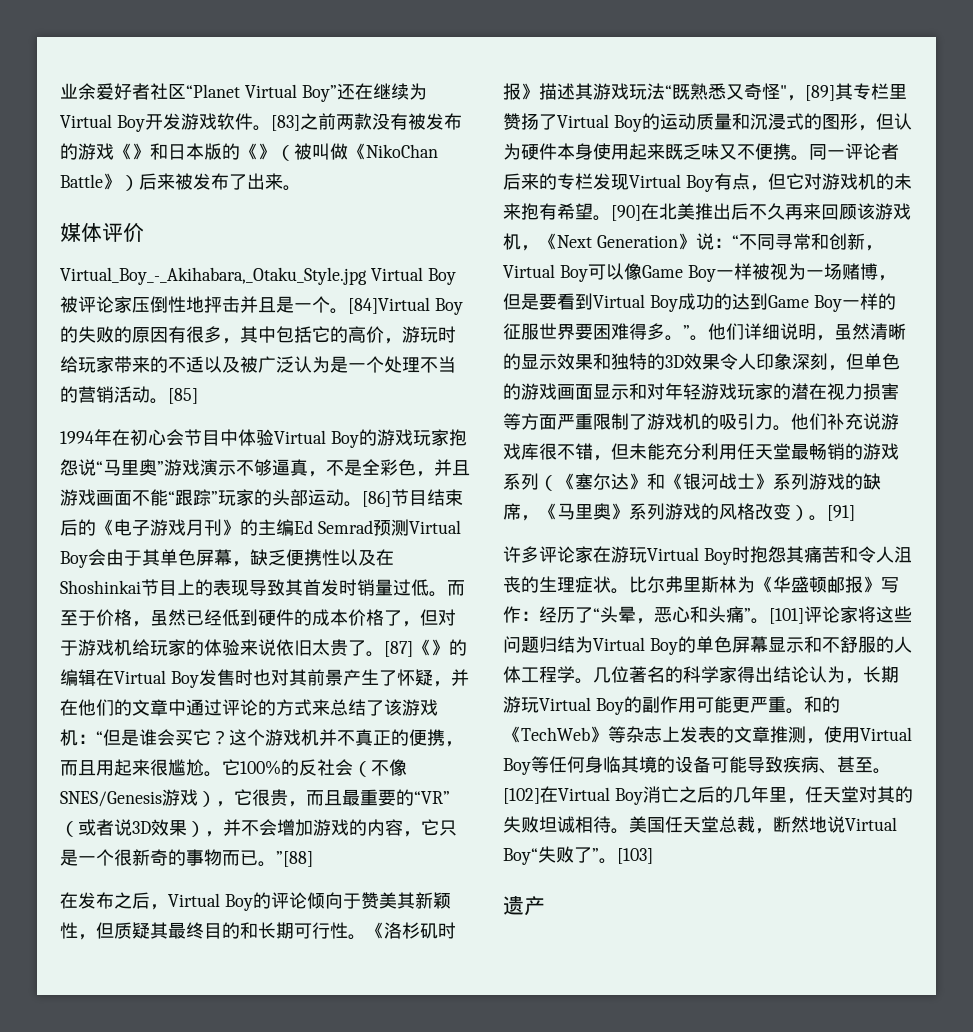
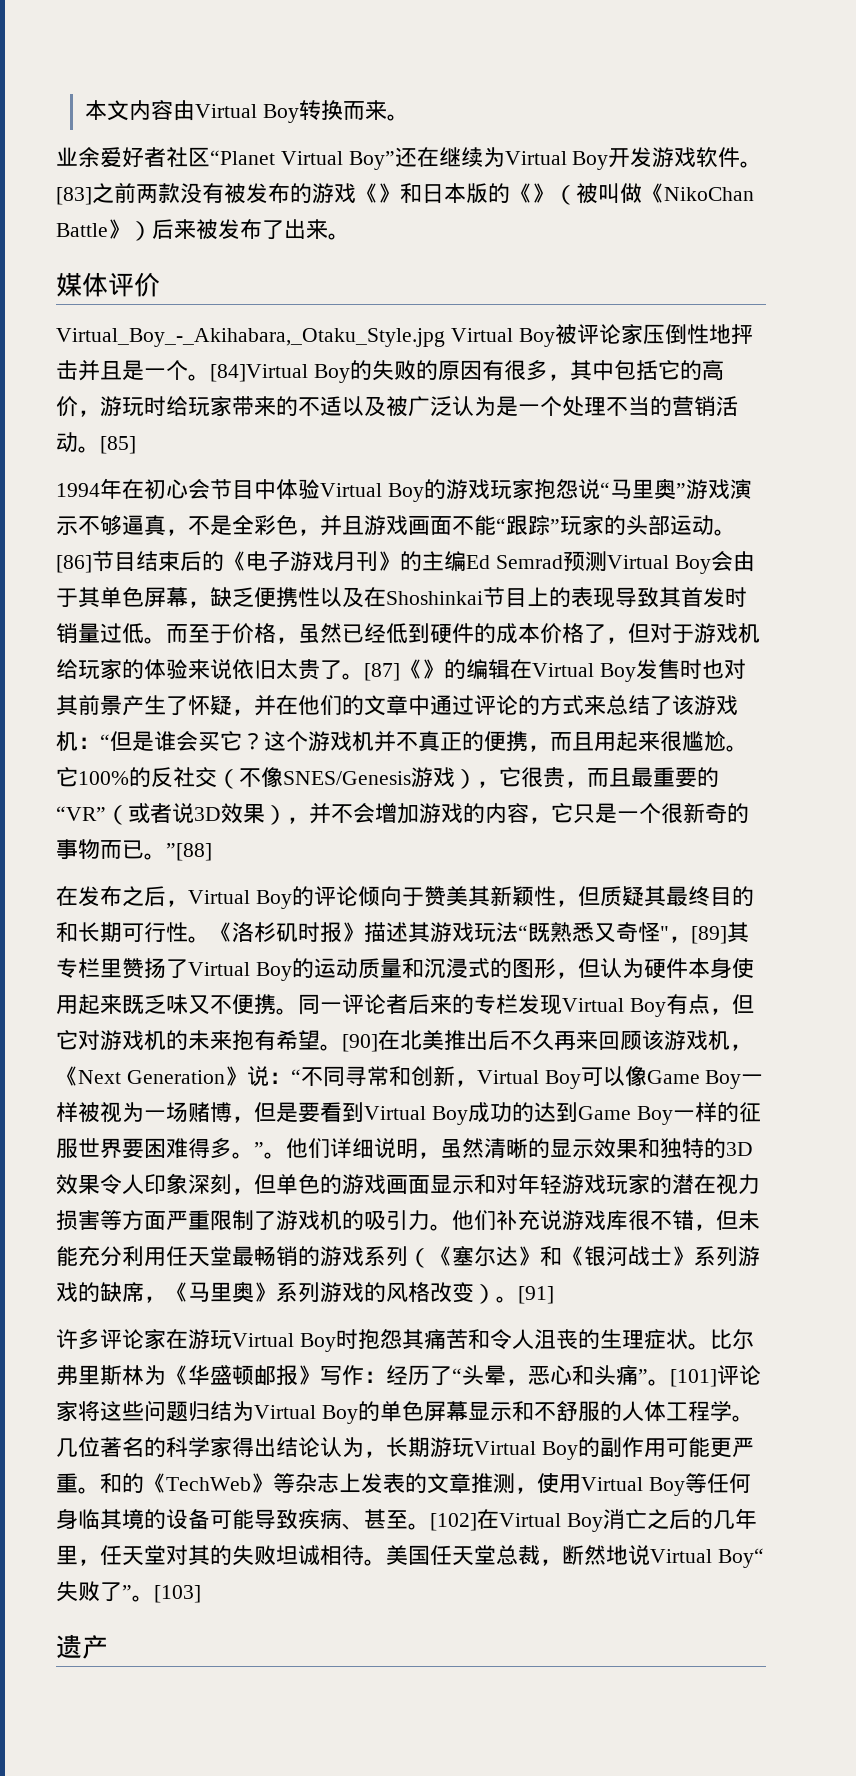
(60, 91) none -> [85,100,410,123] 本文内容由Virtual Boy转换而来。 //
[335,759,353,776] 会 -> [195,767,217,788] 交

